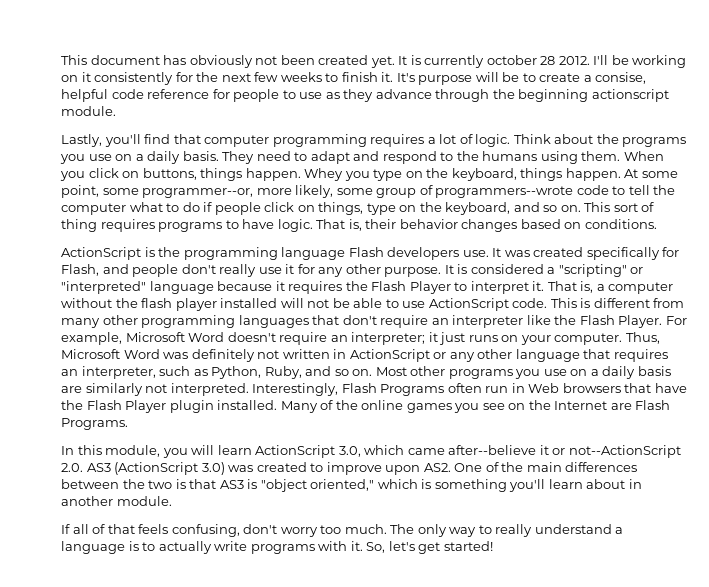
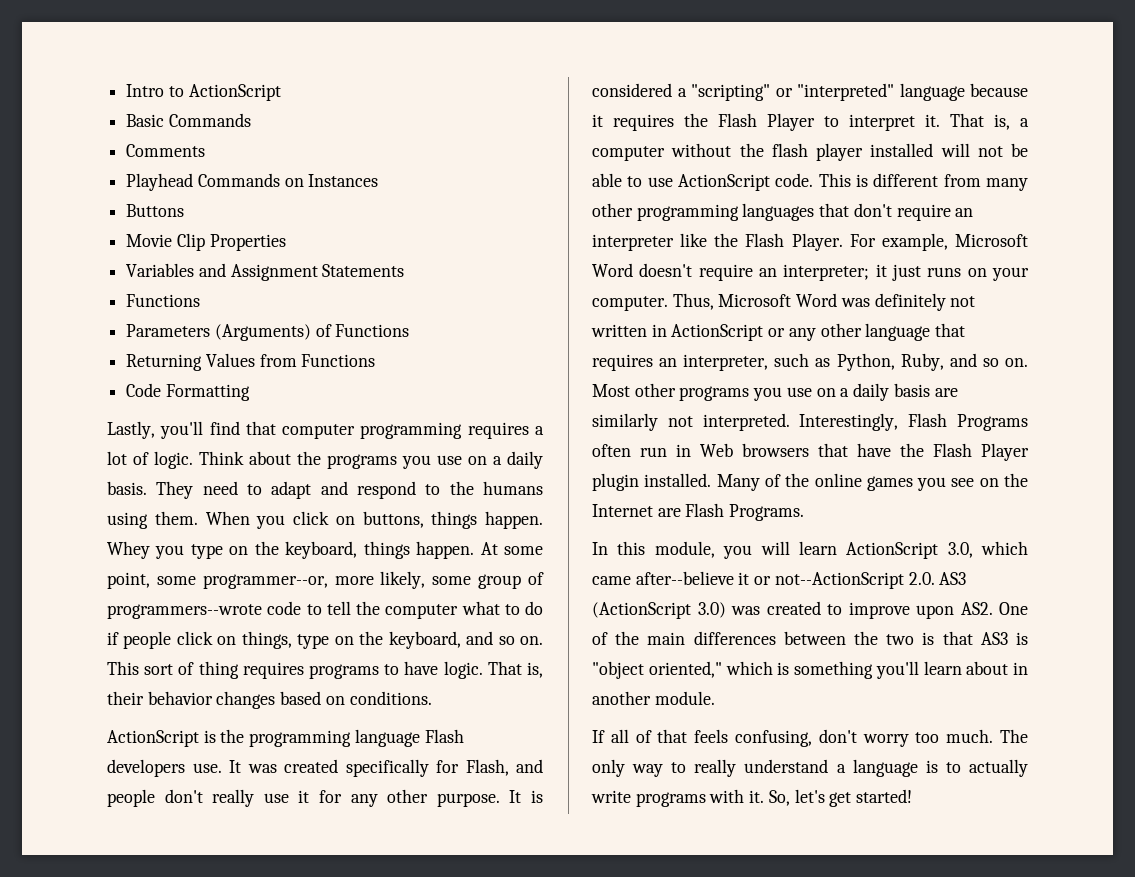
[61,55,687,68] [61,72,647,85] [61,89,669,102] [61,106,116,116] This document has obviously not been created yet. It is currently october 28 2012. I'll be working on it consistently for the next few weeks to finish it. It's purpose will be to create a consise, helpful code reference for people to use as they advance through the beginning actionscript module. -> [126,84,281,101] [126,113,251,127] [126,144,206,157] [126,173,379,191] [126,204,185,217] [126,233,286,251] [126,263,405,281] [126,294,201,307] [126,324,410,341] [126,353,376,371] [126,383,250,401] Intro to ActionScript // Basic Commands // Comments // Playhead Commands on Instances // Buttons // Movie Clip Properties // Variables and Assignment Statements // Functions // Parameters (Arguments) of Functions // Returning Values from Functions // Code Formatting

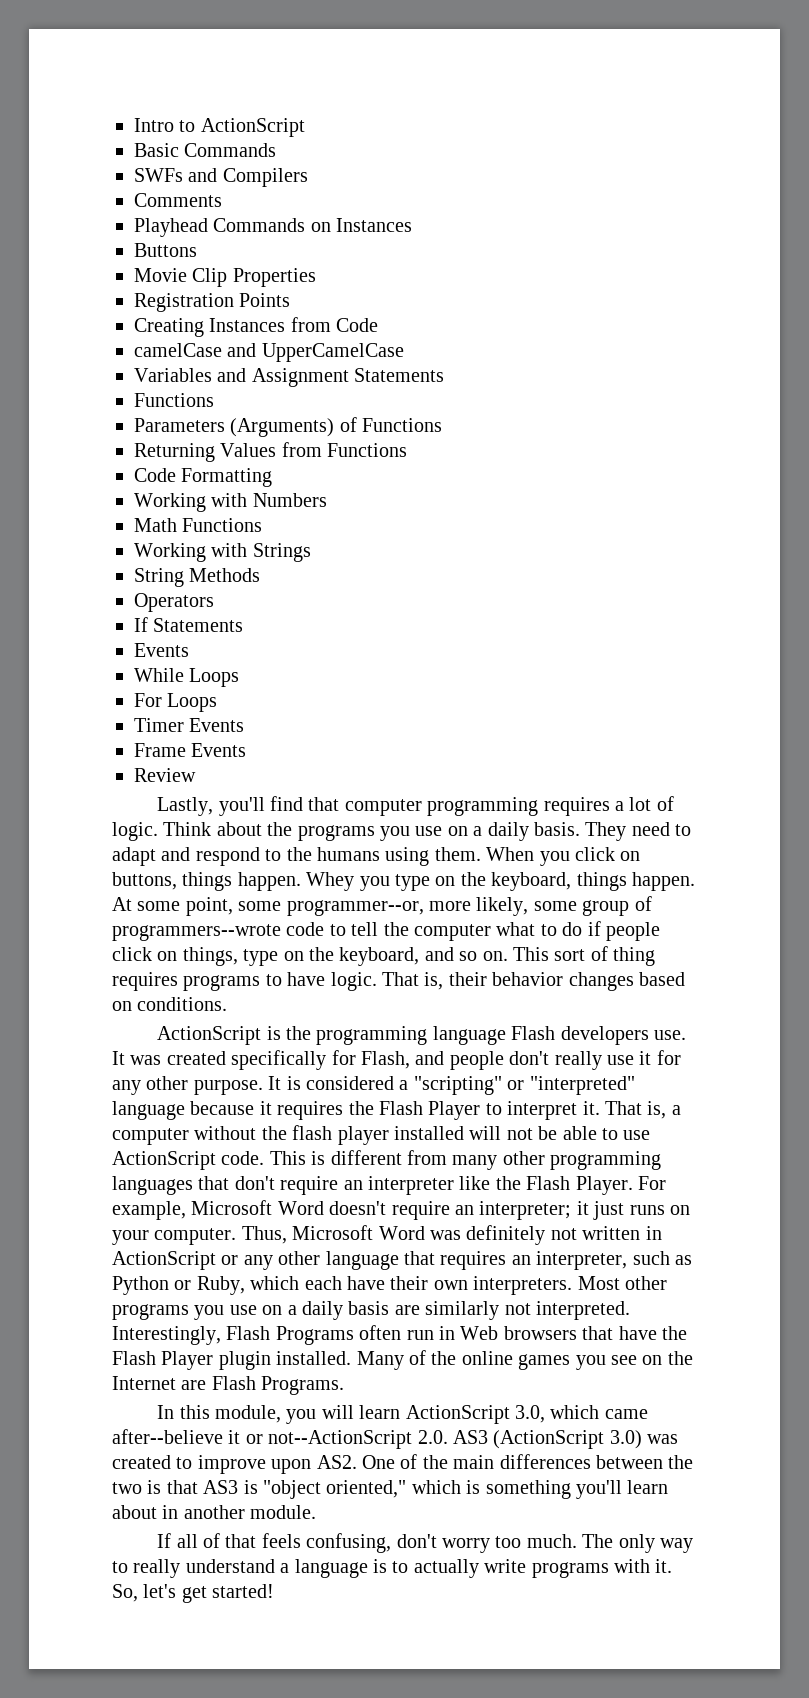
(251, 120) none -> [134,168,308,187] // SWFs and Compilers
(286, 242) none -> [134,293,291,312] [134,317,379,337] [134,343,404,362] // Registration Points // Creating Instances from Code // camelCase and UpperCamelCase
(250, 392) none -> [134,493,327,512] [134,518,263,532] [134,543,311,562] [134,568,261,587] [134,593,214,612] [134,617,244,632] [134,643,189,657] [134,668,240,687] [134,693,218,712] [134,718,245,732] [134,743,247,757] [134,768,196,782] // Working with Numbers // Math Functions // Working with Strings // String Methods // Operators // If Statements // Events // While Loops // For Loops // Timer Events // Frame Events // Review
[836,353,1028,371] Python, Ruby, and so on. -> [112,1276,573,1295] Python or Ruby, which each have their own interpreters.

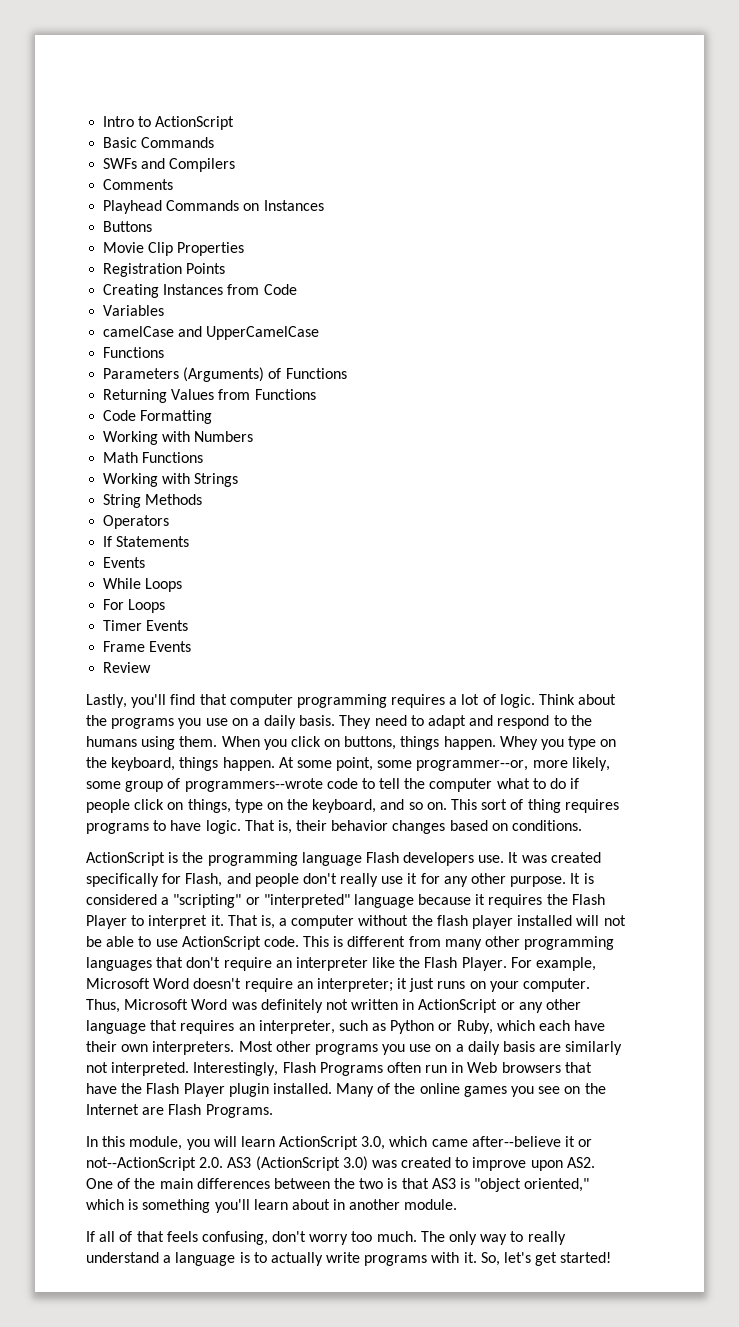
(379, 325) none -> [103,305,165,316] // Variables
[134,368,445,387] // Variables and Assignment Statements -> (320, 333) none

